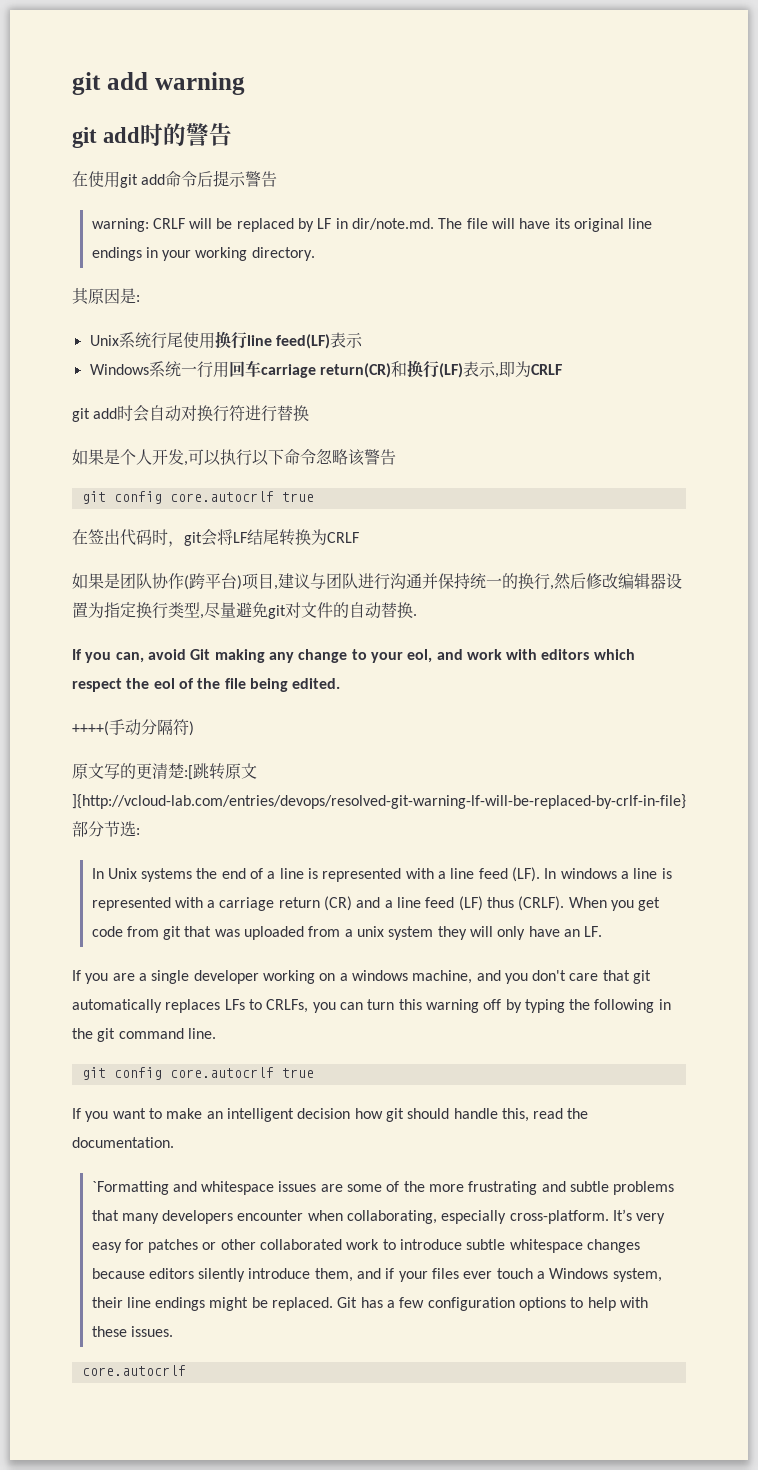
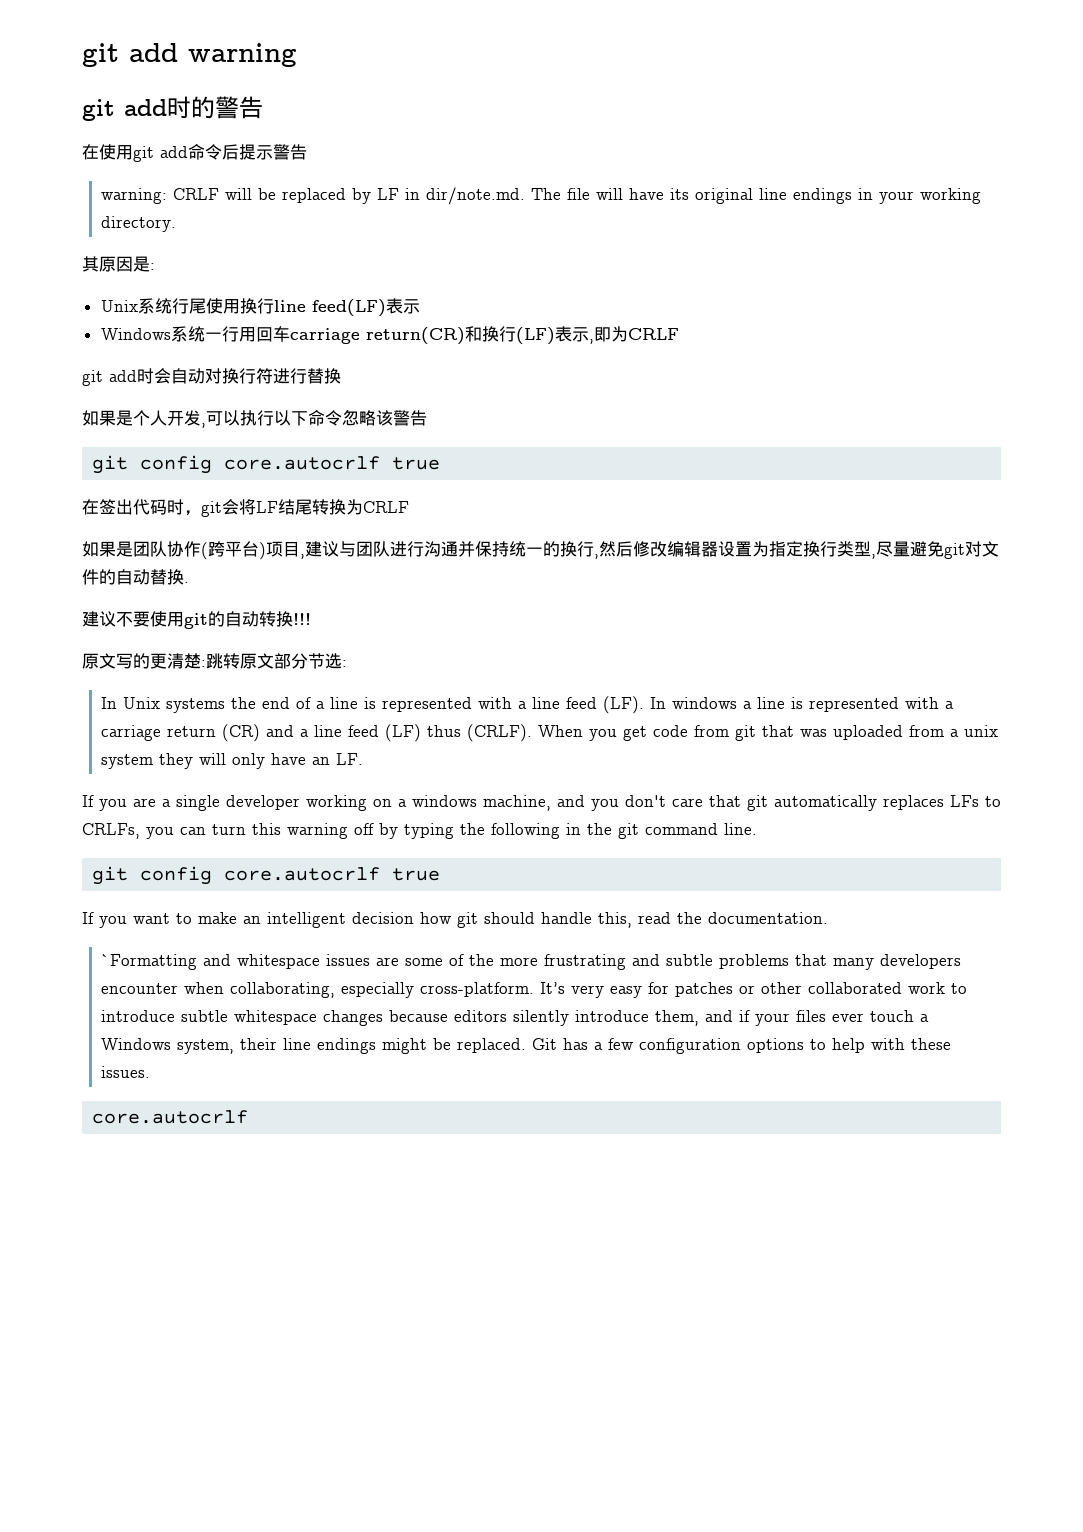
[72,649,635,663] [72,678,341,692] [72,719,194,736] If you can, avoid Git making any change to your eol, and work with editors which respect the eol of the file being edited. // ++++(手动分隔符) -> [82,611,311,629] 建议不要使用git的自动转换!!!
[184,765,193,780] :[ -> [201,660,206,667] :
[72,794,686,809] ]{http://vcloud-lab.com/entries/devops/resolved-git-warning-lf-will-be-replaced-by-crlf-in-file} -> (274, 661) none

